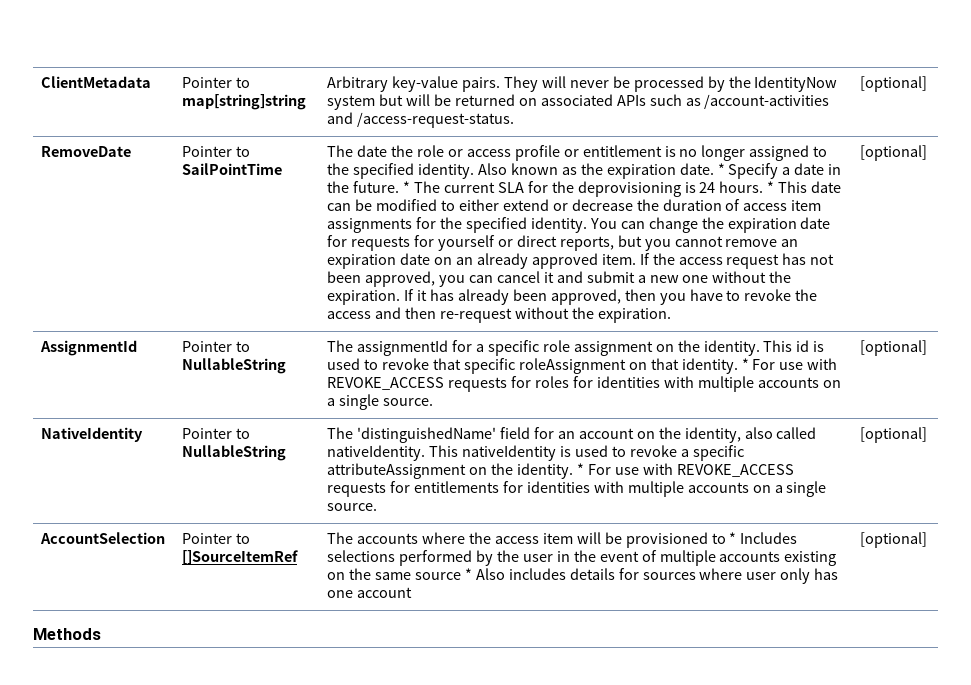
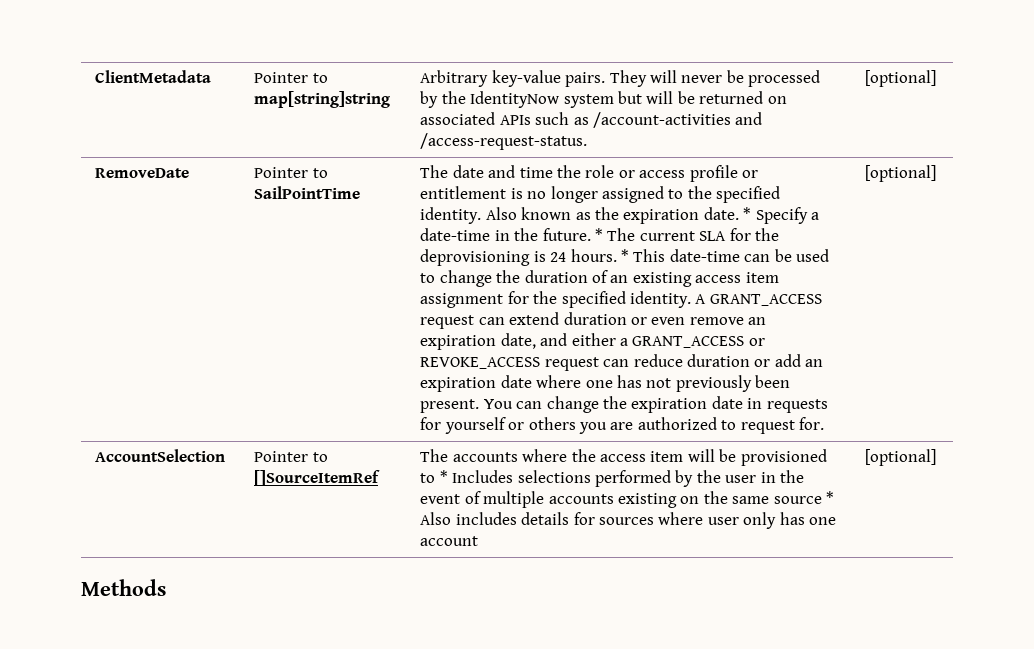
(388, 151) none -> [488,165,553,178] and time
[794,163,825,175] date -> [420,228,491,241] date-time
[811,181,842,193] date -> [669,249,740,262] date-time
[376,199,633,211] modified to either extend or decrease -> [796,249,830,262] [420,270,492,287] used to change
[743,200,822,211] [327,218,413,233] access item assignments -> [610,272,779,287] [420,293,504,308] an existing access item assignment
(587, 225) none -> [695,294,822,306] [420,312,767,329] [420,333,765,350] [420,354,824,371] [420,375,791,392] [420,399,480,413] A GRANT_ACCESS request can extend duration or even remove an expiration date, and either a GRANT_ACCESS or REVOKE_ACCESS request can reduce duration or add an expiration date where one has not previously been present.
[327,235,348,247] for -> [747,398,763,409] in
[516,235,799,251] [327,253,835,269] [327,271,792,287] [327,289,818,305] [327,307,671,323] [860,145,928,161] [40,340,138,356] [182,341,251,352] [182,358,287,374] [327,340,825,356] [327,358,838,374] [327,376,841,392] [327,394,434,410] [860,340,928,356] [41,427,144,442] [182,428,251,439] [182,445,287,461] [327,427,817,443] [327,445,744,461] [327,463,794,479] [327,481,827,497] [327,503,378,511] direct reports, but you cannot remove an expiration date on an already approved item. If the access request has not been approved, you can cancel it and submit a new one without the expiration. If it has already been approved, then you have to revoke the access and then re-request without the expiration. | [optional] // AssignmentId | Pointer to NullableString | The assignmentId for a specific role assignment on the identity. This id is used to revoke that specific roleAssignment on that identity. * For use with REVOKE_ACCESS requests for roles for identities with multiple accounts on a single source. | [optional] // NativeIdentity | Pointer to NullableString | The 'distinguishedName' field for an account on the identity, also called nativeIdentity. This nativeIdentity is used to revoke a specific attributeAssignment on the identity. * For use with REVOKE_ACCESS requests for entitlements for identities with multiple accounts on a single source. -> [528,417,825,434] others you are authorized to request for.

